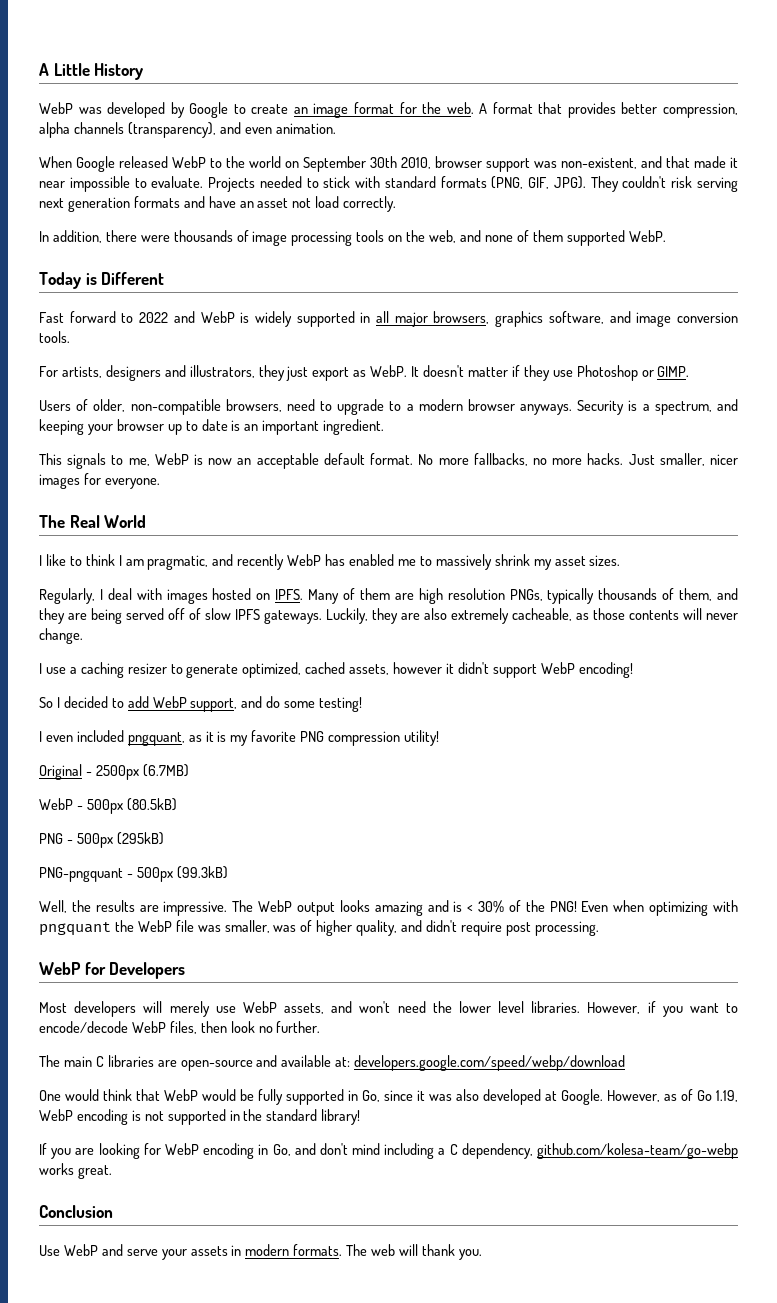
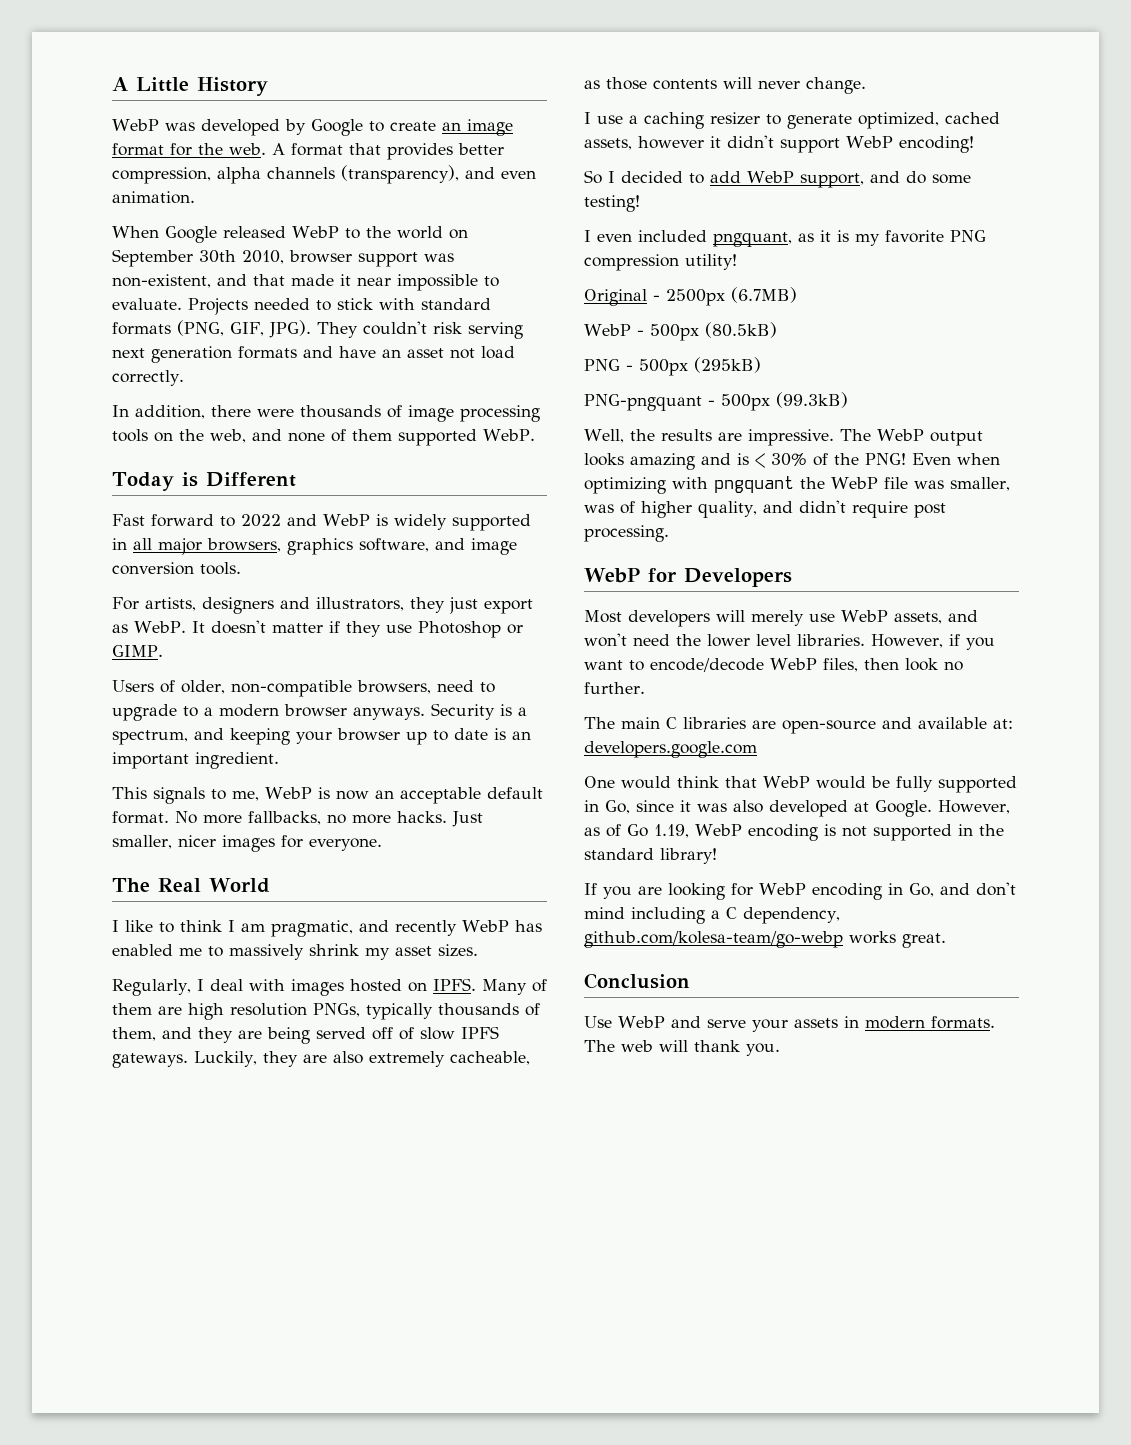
[354,1055,626,1071] developers.google.com/speed/webp/download -> [584,741,757,758] developers.google.com

